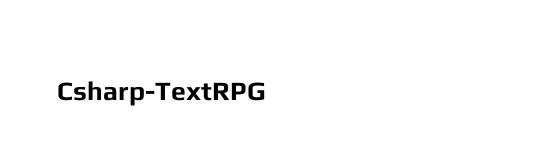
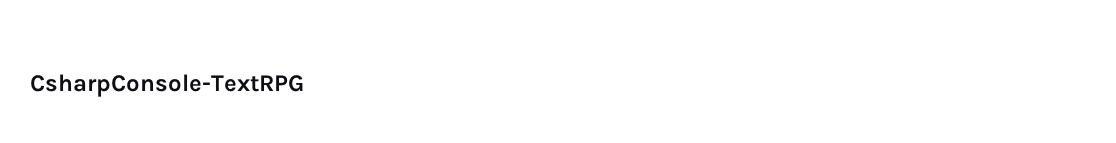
[57,81,266,106] Csharp-TextRPG -> [30,74,304,97] CsharpConsole-TextRPG

